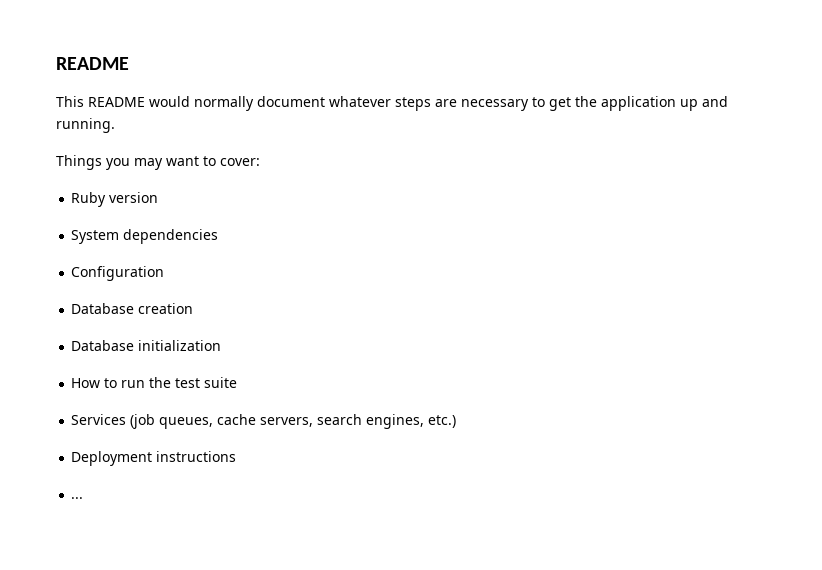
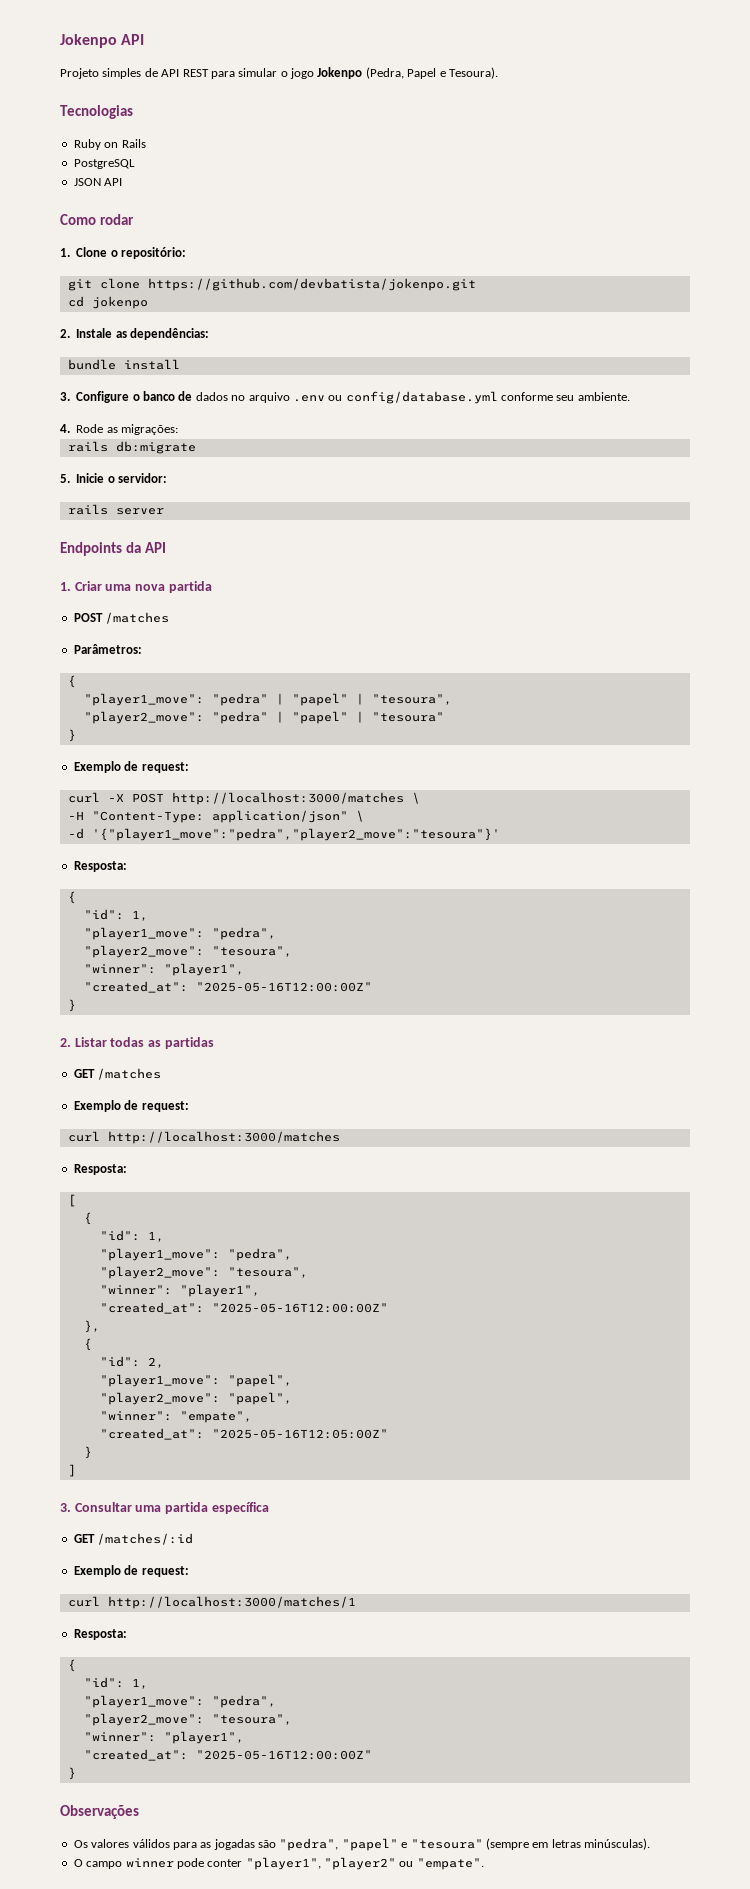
[56,57,129,70] [56,96,728,111] [56,118,115,133] [56,155,260,170] [71,192,159,207] [71,229,219,244] [71,266,165,281] [71,303,194,314] [71,340,222,351] [71,377,238,388] [71,414,457,429] [71,451,237,466] [71,497,84,499] README // This README would normally document whatever steps are necessary to get the application up and running. // Things you may want to cover: // Ruby version // System dependencies // Configuration // Database creation // Database initialization // How to run the test suite // Services (job queues, cache servers, search engines, etc.) // Deployment instructions // ... -> [60,34,145,48] [60,67,498,79] [60,105,133,119] [73,139,146,150] [73,159,135,169] [73,178,123,186] [60,214,134,225] [60,247,187,259] [67,278,476,291] [67,296,148,309] [60,328,210,340] [67,359,180,370] [60,391,630,404] [60,424,179,435] [67,441,196,454] [60,473,168,483] [67,504,164,515] [60,542,166,556] [60,581,212,593] [73,612,170,624] [73,644,142,654] [67,675,76,688] [83,693,452,706] [83,711,444,724] [67,729,76,742] [73,761,189,773] [67,792,420,805] [67,810,364,823] [67,828,500,841] [73,861,127,872] [67,891,76,904] [83,909,148,921] [83,927,276,940] [83,945,292,958] [83,963,244,976] [83,981,372,993] [67,999,76,1012] [60,1037,214,1049] [73,1068,162,1080] [73,1100,189,1112] [67,1131,340,1144] [73,1164,127,1175] [67,1194,76,1207] [83,1212,92,1225] [99,1230,164,1242] [99,1248,292,1261] [99,1266,308,1279] [99,1284,260,1297] [99,1302,388,1314] [83,1320,100,1333] [83,1338,92,1351] [99,1356,164,1368] [99,1374,292,1387] [99,1392,292,1405] [99,1411,252,1423] [99,1428,388,1440] [83,1446,92,1459] [67,1464,76,1477] [60,1502,269,1514] [73,1533,194,1545] [73,1565,189,1577] [67,1596,356,1609] [73,1629,127,1640] [67,1659,76,1672] [83,1677,148,1689] [83,1695,276,1708] [83,1713,292,1726] [83,1731,244,1744] [83,1749,372,1761] [67,1767,76,1780] [60,1805,139,1819] [73,1838,650,1851] [73,1857,484,1870] Jokenpo API // Projeto simples de API REST para simular o jogo Jokenpo (Pedra, Papel e Tesoura). // Tecnologias // Ruby on Rails // PostgreSQL // JSON API // Como rodar // 1. Clone o repositório: // git clone https://github.com/devbatista/jokenpo.git // cd jokenpo // 2. Instale as dependências: // bundle install // 3. Configure o banco de dados no arquivo .env ou config/database.yml conforme seu ambiente. // 4. Rode as migrações: // rails db:migrate // 5. Inicie o servidor: // rails server // Endpoints da API // 1. Criar uma nova partida // POST /matches // Parâmetros: // { // "player1_move": "pedra" | "papel" | "tesoura", // "player2_move": "pedra" | "papel" | "tesoura" // } // Exemplo de request: // curl -X POST http://localhost:3000/matches \ // -H "Content-Type: application/json" \ // -d '{"player1_move":"pedra","player2_move":"tesoura"}' // Resposta: // { // "id": 1, // "player1_move": "pedra", // "player2_move": "tesoura", // "winner": "player1", // "created_at": "2025-05-16T12:00:00Z" // } // 2. Listar todas as partidas // GET /matches // Exemplo de request: // curl http://localhost:3000/matches // Resposta: // [ // { // "id": 1, // "player1_move": "pedra", // "player2_move": "tesoura", // "winner": "player1", // "created_at": "2025-05-16T12:00:00Z" // }, // { // "id": 2, // "player1_move": "papel", // "player2_move": "papel", // "winner": "empate", // "created_at": "2025-05-16T12:05:00Z" // } // ] // 3. Consultar uma partida específica // GET /matches/:id // Exemplo de request: // curl http://localhost:3000/matches/1 // Resposta: // { // "id": 1, // "player1_move": "pedra", // "player2_move": "tesoura", // "winner": "player1", // "created_at": "2025-05-16T12:00:00Z" // } // Observações // Os valores válidos para as jogadas são "pedra", "papel" e "tesoura" (sempre em letras minúsculas). // O campo winner pode conter "player1", "player2" ou "empate".

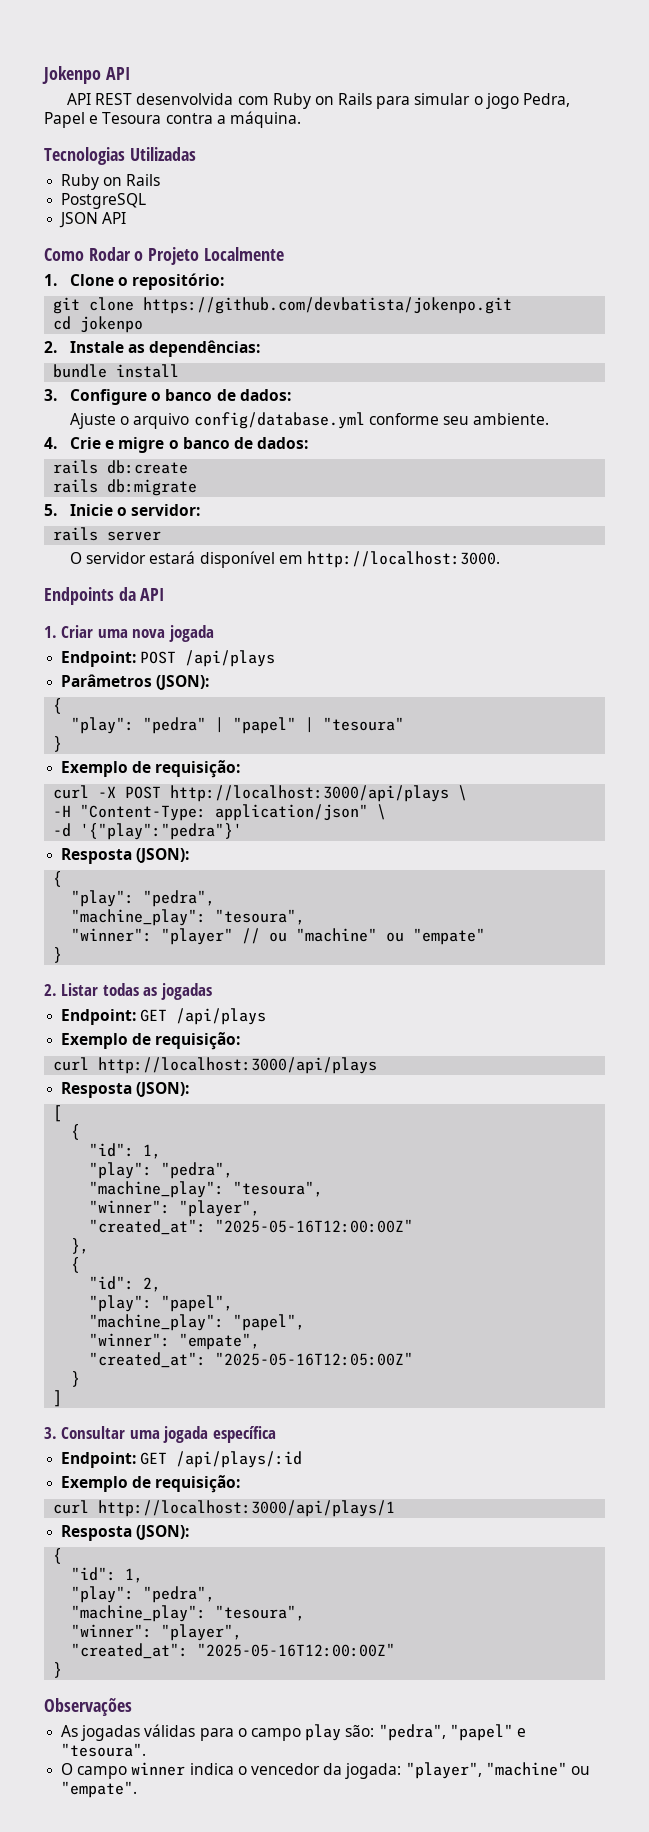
[60,67,498,79] Projeto simples de API REST para simular o jogo Jokenpo (Pedra, Papel e Tesoura). -> [66,93,570,109] [44,111,301,128] API REST desenvolvida com Ruby on Rails para simular o jogo Pedra, Papel e Tesoura contra a máquina.
(133, 112) none -> [129,147,196,161] Utilizadas
[99,214,134,225] rodar -> [88,247,284,265] Rodar o Projeto Localmente
[195,392,343,403] dados no arquivo .env ou -> [239,389,291,401] [70,413,190,429] dados: // Ajuste o arquivo
[76,424,179,435] Rode as migrações: -> [70,437,309,453] [53,460,189,474] Crie e migre o banco de dados: // rails db:create
(164, 511) none -> [70,551,500,568] // O servidor estará disponível em http://localhost:3000.
[168,581,212,593] [73,612,170,624] [73,644,142,654] [67,675,76,688] [83,693,452,706] [83,711,204,724] partida // POST /matches // Parâmetros: // { // "player1_move": "pedra" | "papel" | "tesoura", // "player2_move": -> [168,625,214,642] [61,650,276,667] [61,674,210,690] [53,698,63,714] [71,717,135,734] jogada // Endpoint: POST /api/plays // Parâmetros (JSON): // { // "play":
[141,762,189,773] request: -> [155,760,241,778] requisição:
[171,792,404,805] http://localhost:3000/matches -> [170,785,450,802] http://localhost:3000/api/plays
[91,828,500,841] [73,861,127,872] [67,891,76,904] [83,909,148,921] [83,927,276,940] [83,945,292,958] [83,963,244,976] [83,981,372,993] '{"player1_move":"pedra","player2_move":"tesoura"}' // Resposta: // { // "id": 1, // "player1_move": "pedra", // "player2_move": "tesoura", // "winner": "player1", // "created_at": "2025-05-16T12:00:00Z" -> [80,823,243,840] [61,848,190,864] [53,871,63,887] [71,890,216,907] [71,909,306,926] [71,928,486,945] '{"play":"pedra"}' // Resposta (JSON): // { // "play": "pedra", // "machine_play": "tesoura", // "winner": "player" // ou "machine" ou "empate"
[164,1037,214,1049] [73,1068,162,1080] [73,1100,189,1112] [67,1131,340,1144] [73,1164,127,1175] partidas // GET /matches // Exemplo de request: // curl http://localhost:3000/matches // Resposta: -> [160,983,212,1000] [61,1008,267,1025] [61,1032,241,1050] [53,1057,378,1074] [61,1082,190,1098] jogadas // Endpoint: GET /api/plays // Exemplo de requisição: // curl http://localhost:3000/api/plays // Resposta (JSON):
[99,1248,292,1261] [99,1266,308,1279] [99,1284,260,1297] "player1_move": "pedra", // "player2_move": "tesoura", // "winner": "player1", -> [89,1162,234,1179] [89,1181,324,1198] [89,1200,261,1217] "play": "pedra", // "machine_play": "tesoura", // "winner": "player",
[99,1374,292,1387] [99,1392,220,1405] "player1_move": "papel", // "player2_move": -> [89,1295,234,1312] [89,1314,225,1331] "play": "papel", // "machine_play":
[164,1502,208,1514] partida -> [163,1426,209,1443] jogada
[73,1533,194,1545] [73,1565,189,1577] [67,1596,356,1609] [73,1629,127,1640] [67,1659,76,1672] [83,1677,148,1689] [83,1695,276,1708] [83,1713,292,1726] [83,1731,244,1744] GET /matches/:id // Exemplo de request: // curl http://localhost:3000/matches/1 // Resposta: // { // "id": 1, // "player1_move": "pedra", // "player2_move": "tesoura", // "winner": "player1", -> [61,1451,303,1468] [61,1475,241,1493] [53,1500,396,1517] [61,1525,190,1541] [53,1548,63,1564] [71,1567,144,1583] [71,1586,216,1603] [71,1605,306,1622] [71,1624,243,1641] Endpoint: GET /api/plays/:id // Exemplo de requisição: // curl http://localhost:3000/api/plays/1 // Resposta (JSON): // { // "id": 1, // "play": "pedra", // "machine_play": "tesoura", // "winner": "player",
[73,1838,650,1851] [73,1857,396,1870] Os valores válidos para as jogadas são "pedra", "papel" e "tesoura" (sempre em letras minúsculas). // O campo winner pode conter "player1", "player2" -> [61,1724,526,1741] [61,1743,147,1757] [61,1762,567,1779] As jogadas válidas para o campo play são: "pedra", "papel" e "tesoura". // O campo winner indica o vencedor da jogada: "player", "machine"

